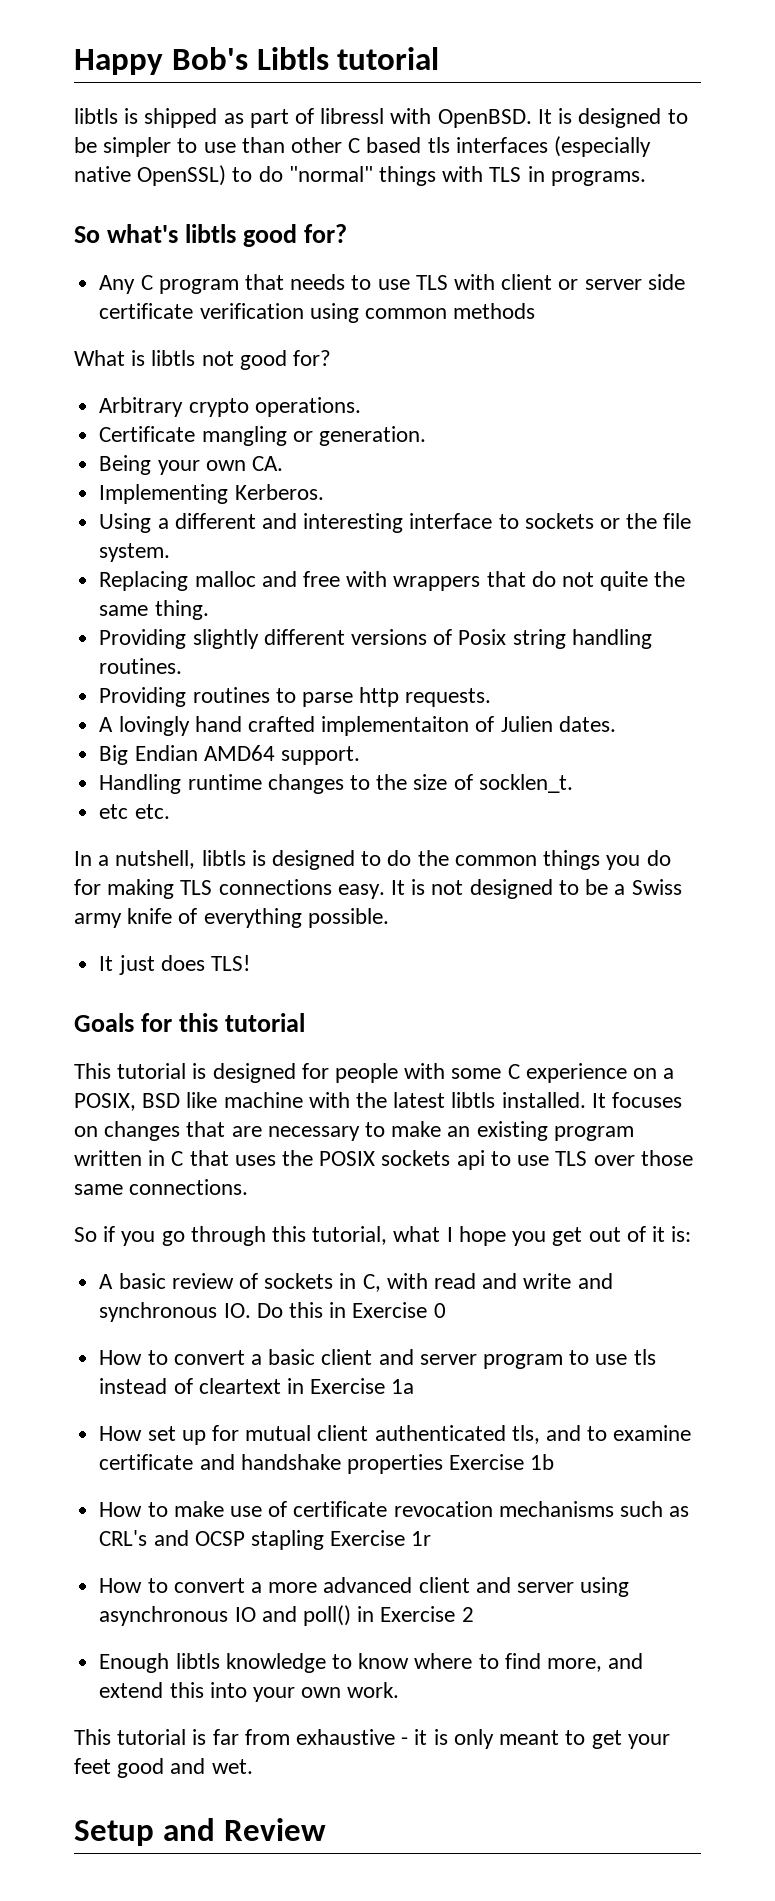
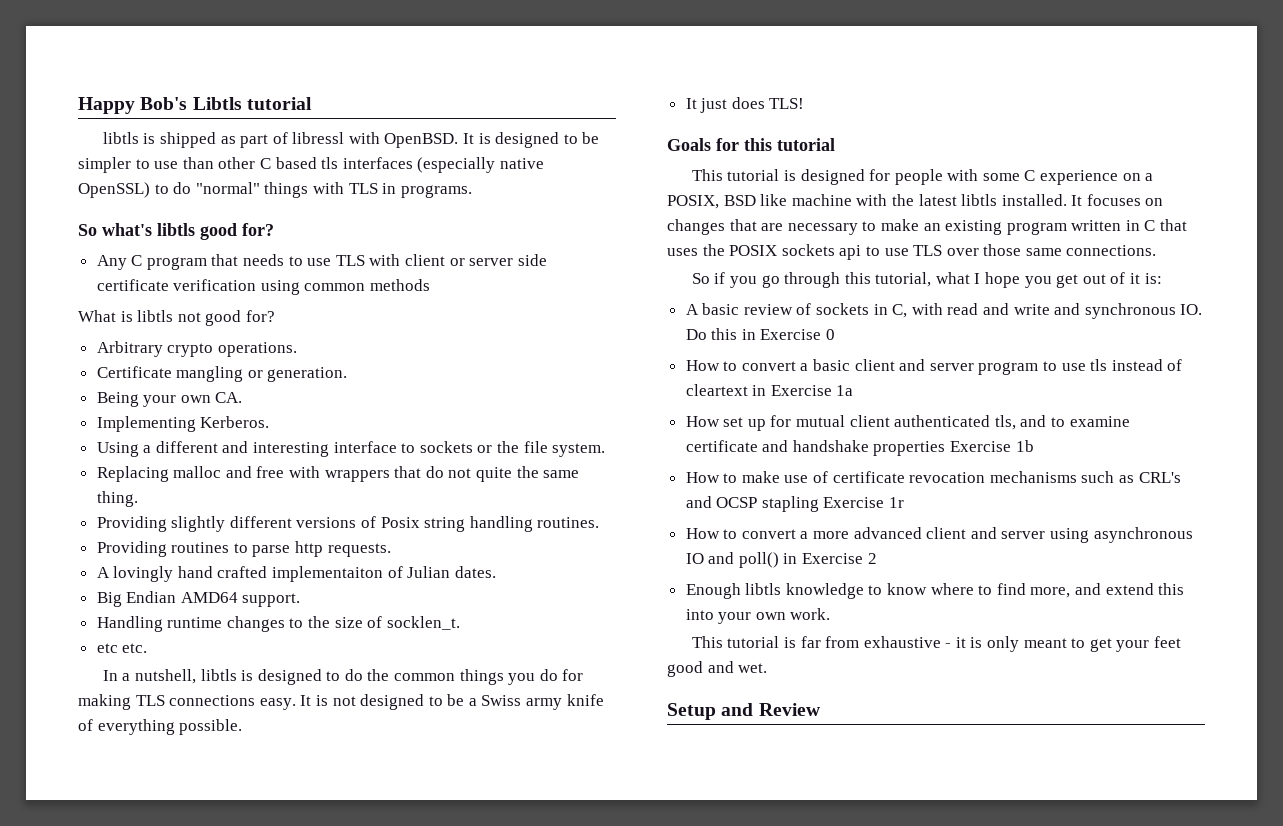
[500,716,553,732] Julien -> [407,566,451,578] Julian

